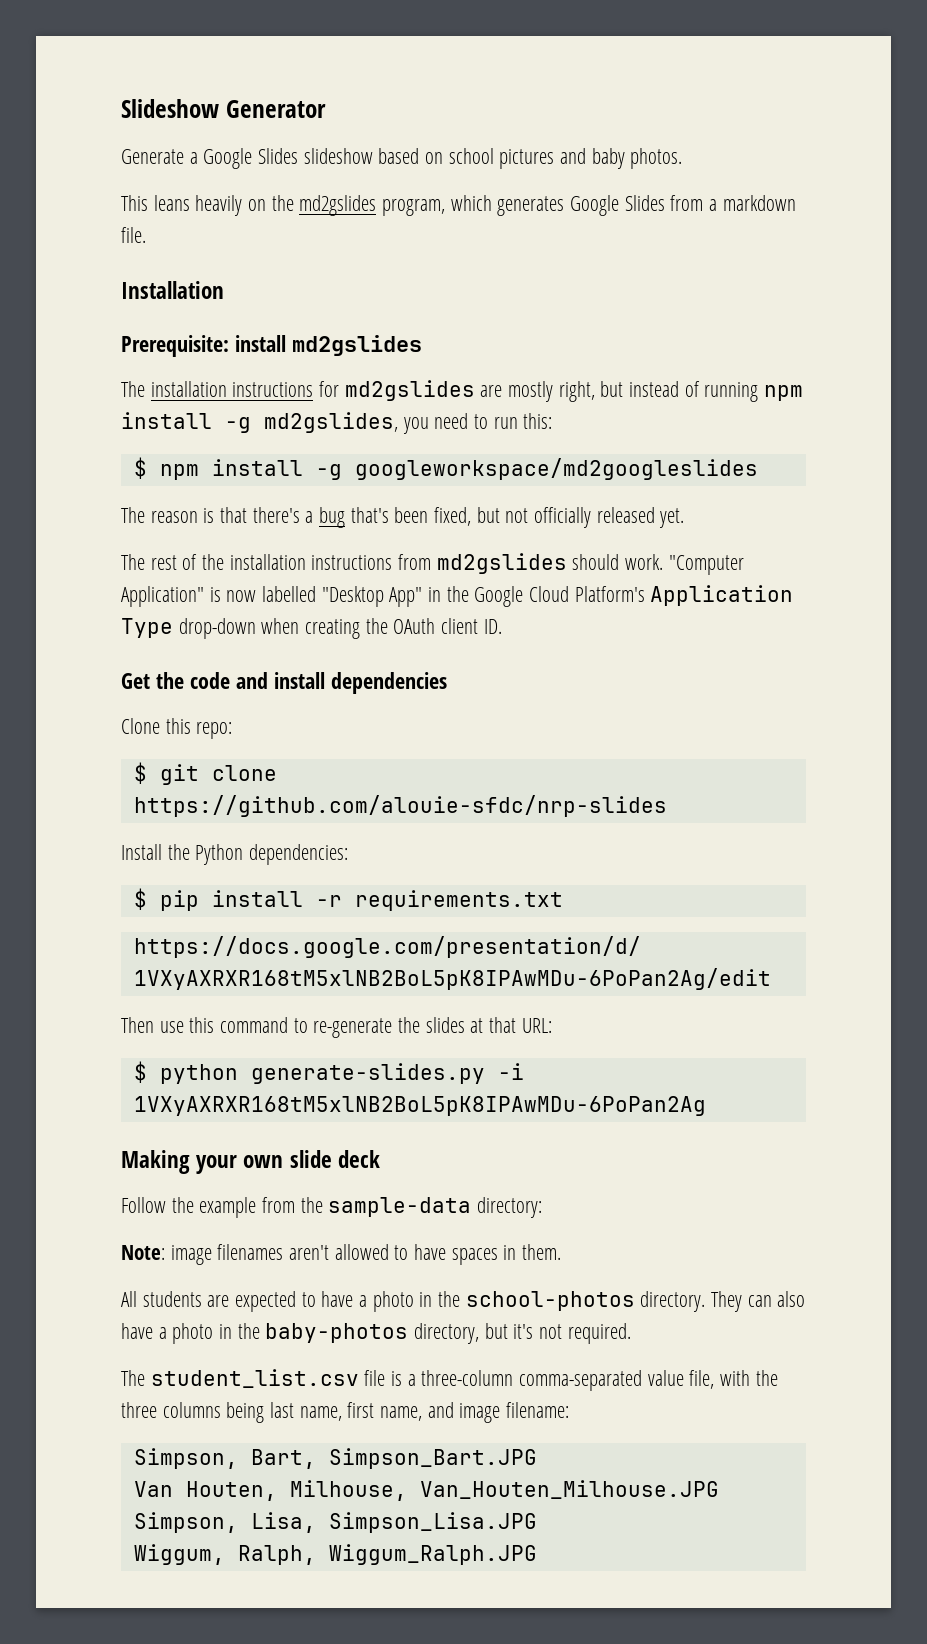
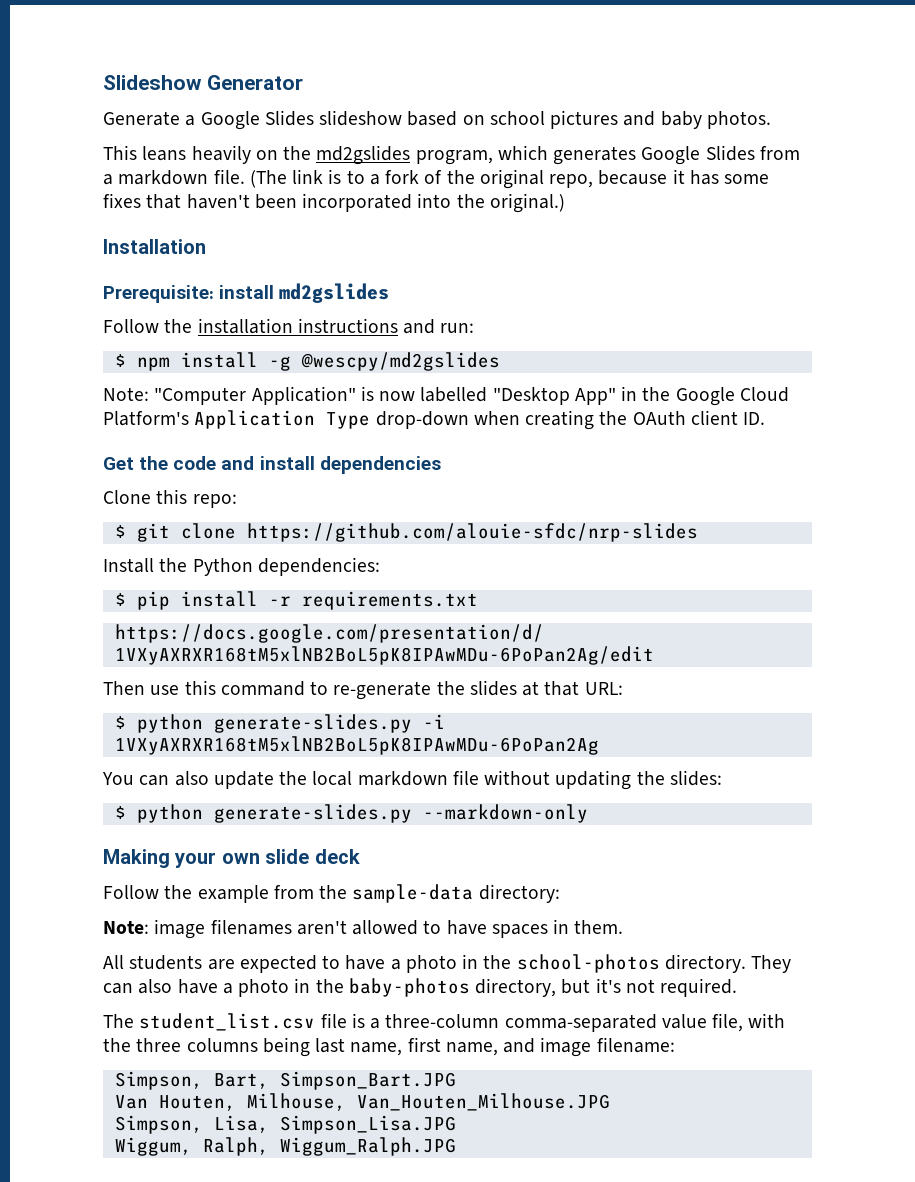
[121,281,224,299] [121,335,422,357] [121,380,804,402] [121,412,553,434] [133,457,758,480] [121,507,685,528] [121,553,664,574] // Installation // Prerequisite: install md2gslides // The installation instructions for md2gslides are mostly right, but instead of running npm install -g md2gslides, you need to run this: // $ npm install -g googleworkspace/md2googleslides // The reason is that there's a bug that's been fixed, but not officially released yet. // The rest of the installation instructions from md2gslides should work. -> [249,169,770,189] [103,193,565,213] [103,239,206,254] [103,283,390,303] [103,318,475,334] [114,352,500,371] [103,387,149,401] (The link is to a fork of the original repo, because it has some fixes that haven't been incorporated into the original.) // Installation // Prerequisite: install md2gslides // Follow the installation instructions and run: // $ npm install -g @wescpy/md2gslides // Note:
(706, 1106) none -> [102,770,722,790] [114,804,588,823] // You can also update the local markdown file without updating the slides: // $ python generate-slides.py --markdown-only

